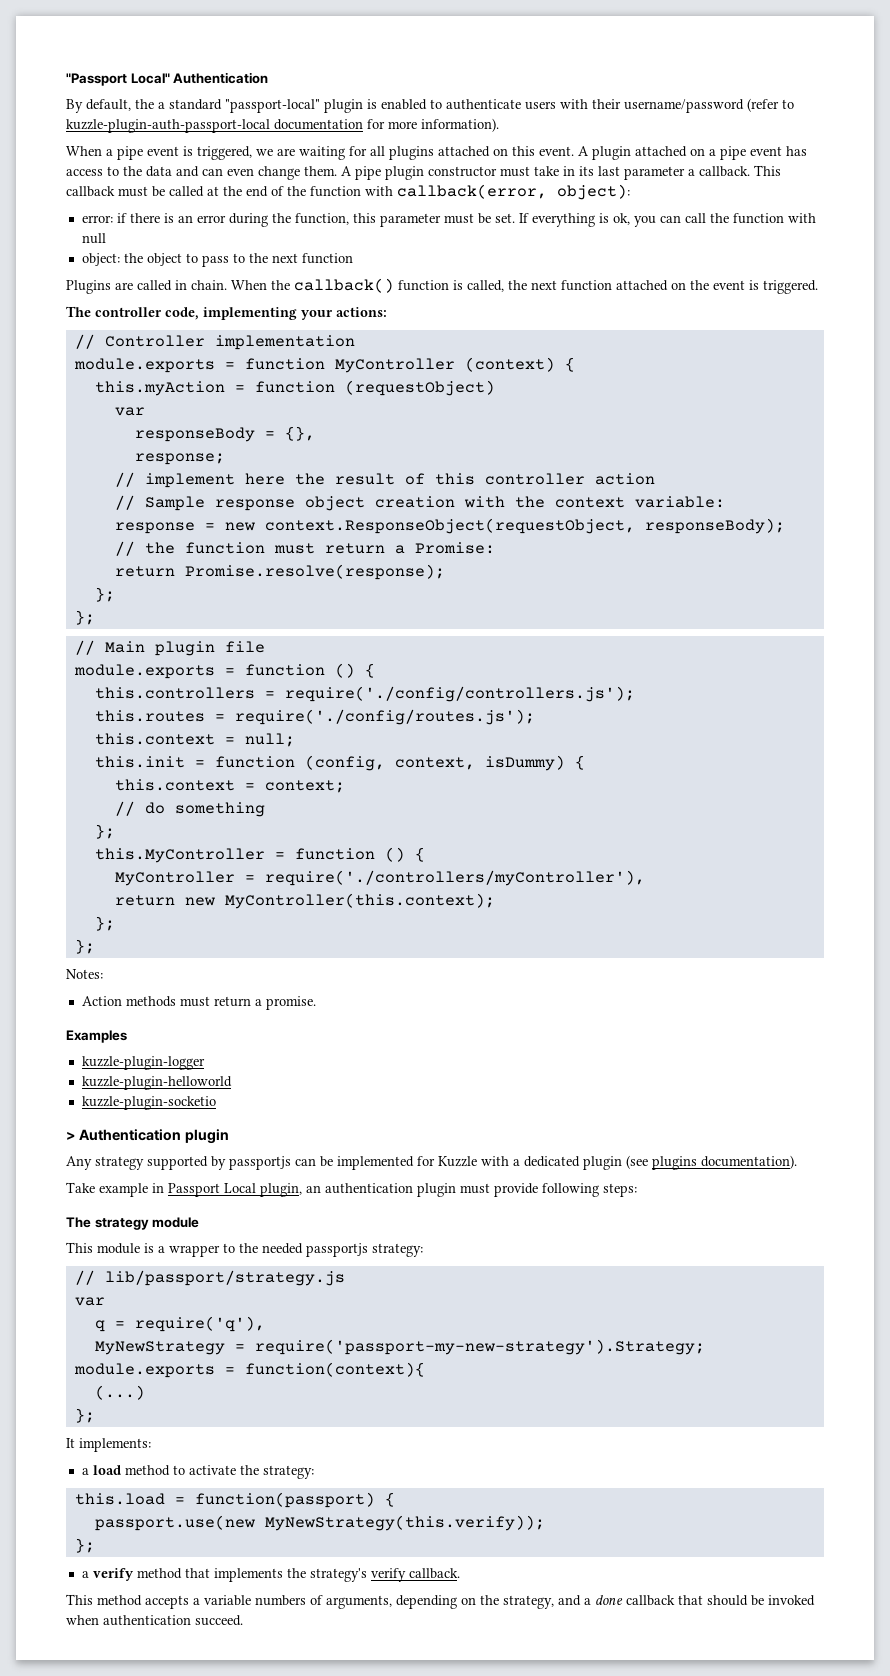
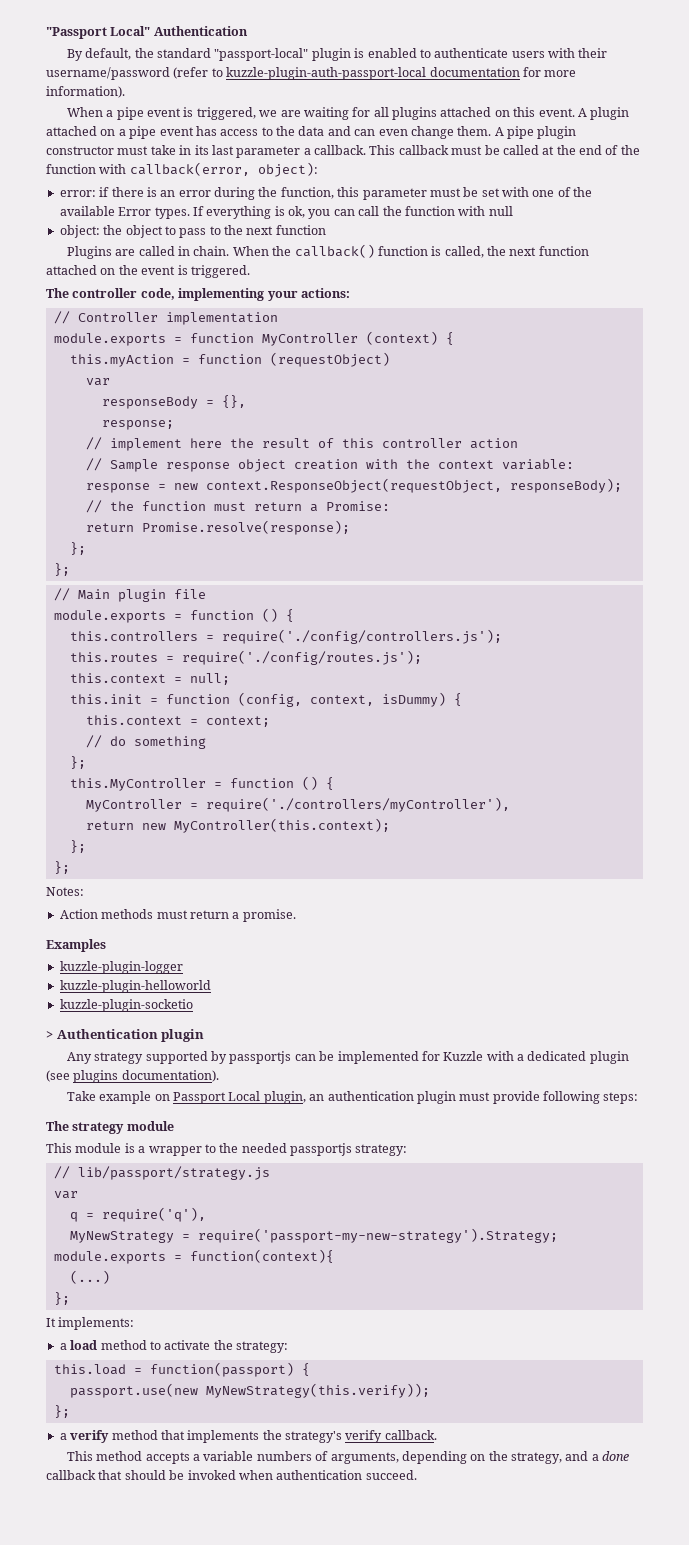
[158,102,165,109] a -> (154, 53) none
[494,213,515,223] set. -> [481,187,593,197] [59,206,190,219] set with one of the available Error types.
[152,1183,164,1193] in -> [154,1094,170,1101] on

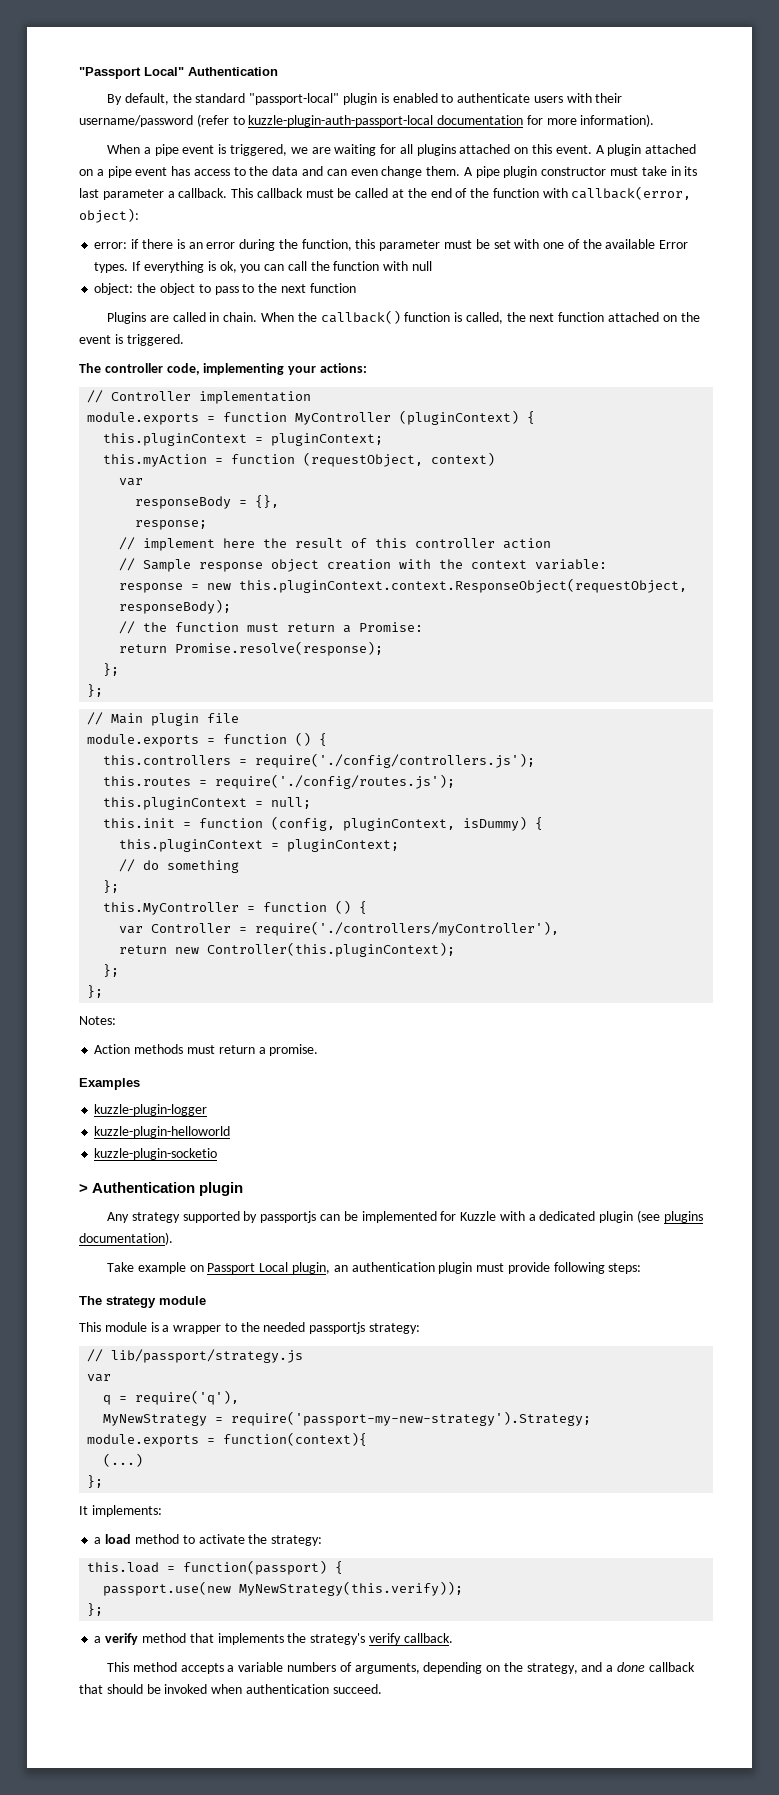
[365,331,454,345] (context) { -> [399,410,536,425] [103,433,384,446] (pluginContext) { // this.pluginContext = pluginContext;
[269,352,390,367] (requestObject) -> [303,452,496,467] (requestObject, context)
[205,478,502,493] context.ResponseObject(requestObject, -> [239,578,688,593] this.pluginContext.context.ResponseObject(requestObject,
[69,673,166,683] this.context -> [103,797,248,810] this.pluginContext
[309,695,374,706] context, -> [343,818,456,831] pluginContext,
[85,715,270,727] this.context = context; -> [119,839,400,852] this.pluginContext = pluginContext;
[85,799,182,812] MyController -> [119,923,232,934] var Controller
[173,818,390,833] MyController(this.context); -> [207,942,456,957] Controller(this.pluginContext);

